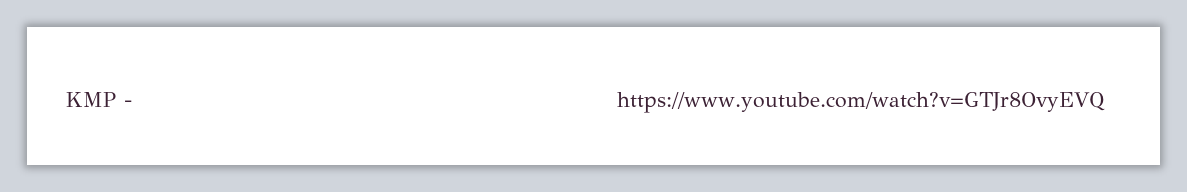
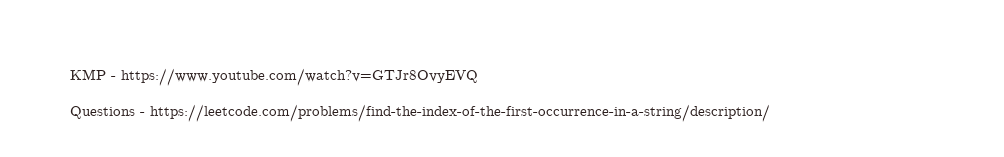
(1105, 102) none -> [70,104,770,122] // Questions - https://leetcode.com/problems/find-the-index-of-the-first-occurrence-in-a-string/description/

